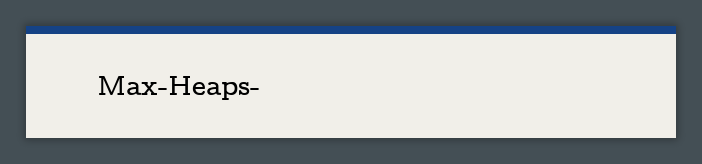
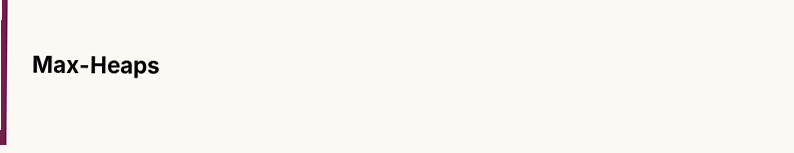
[97,76,260,100] Max-Heaps- -> [31,55,161,79] Max-Heaps

